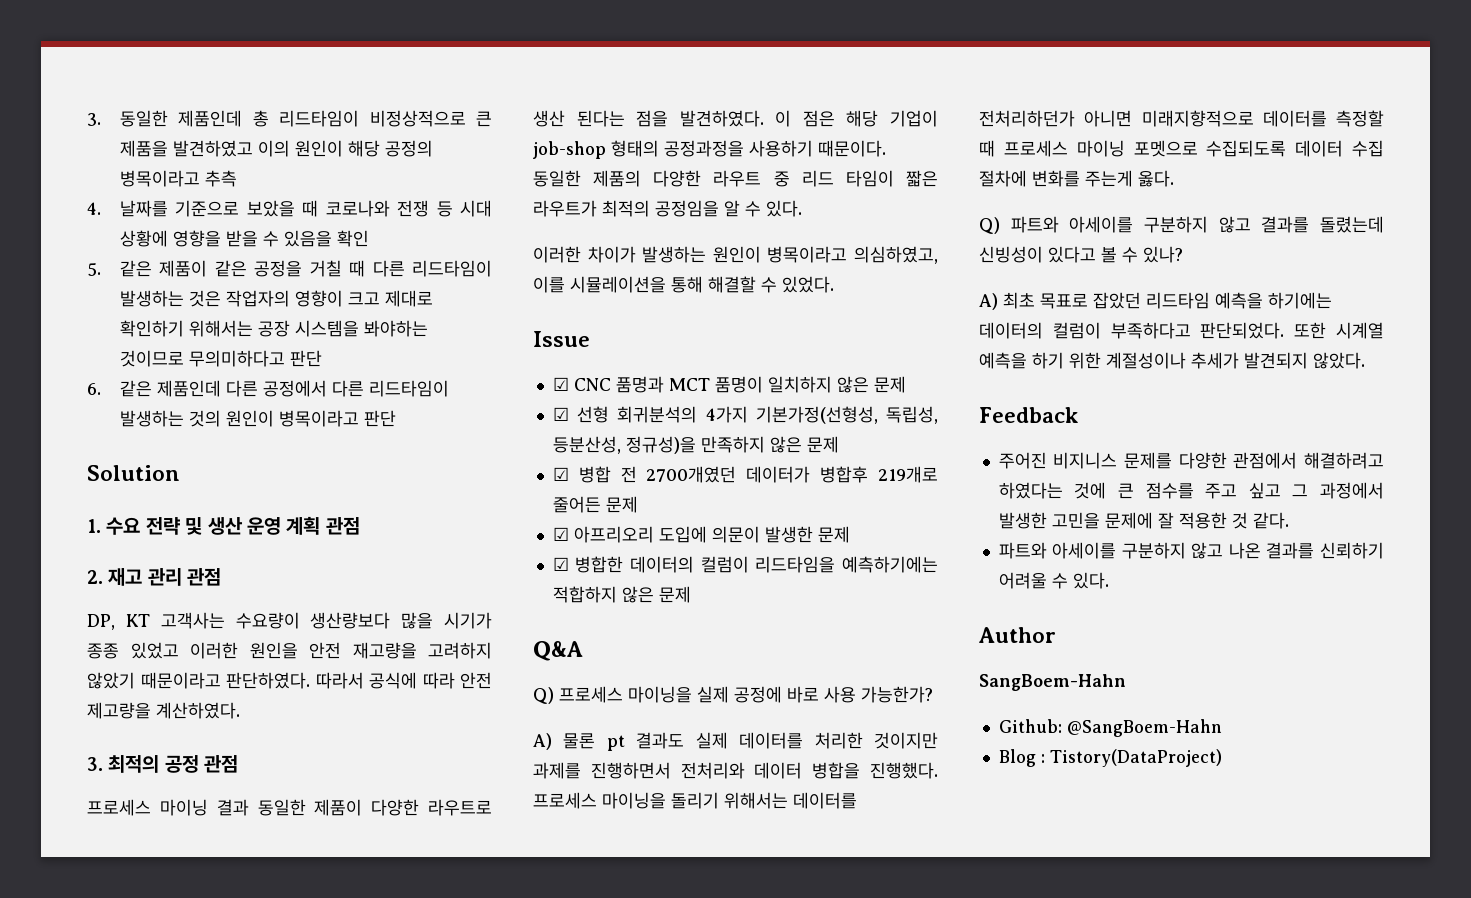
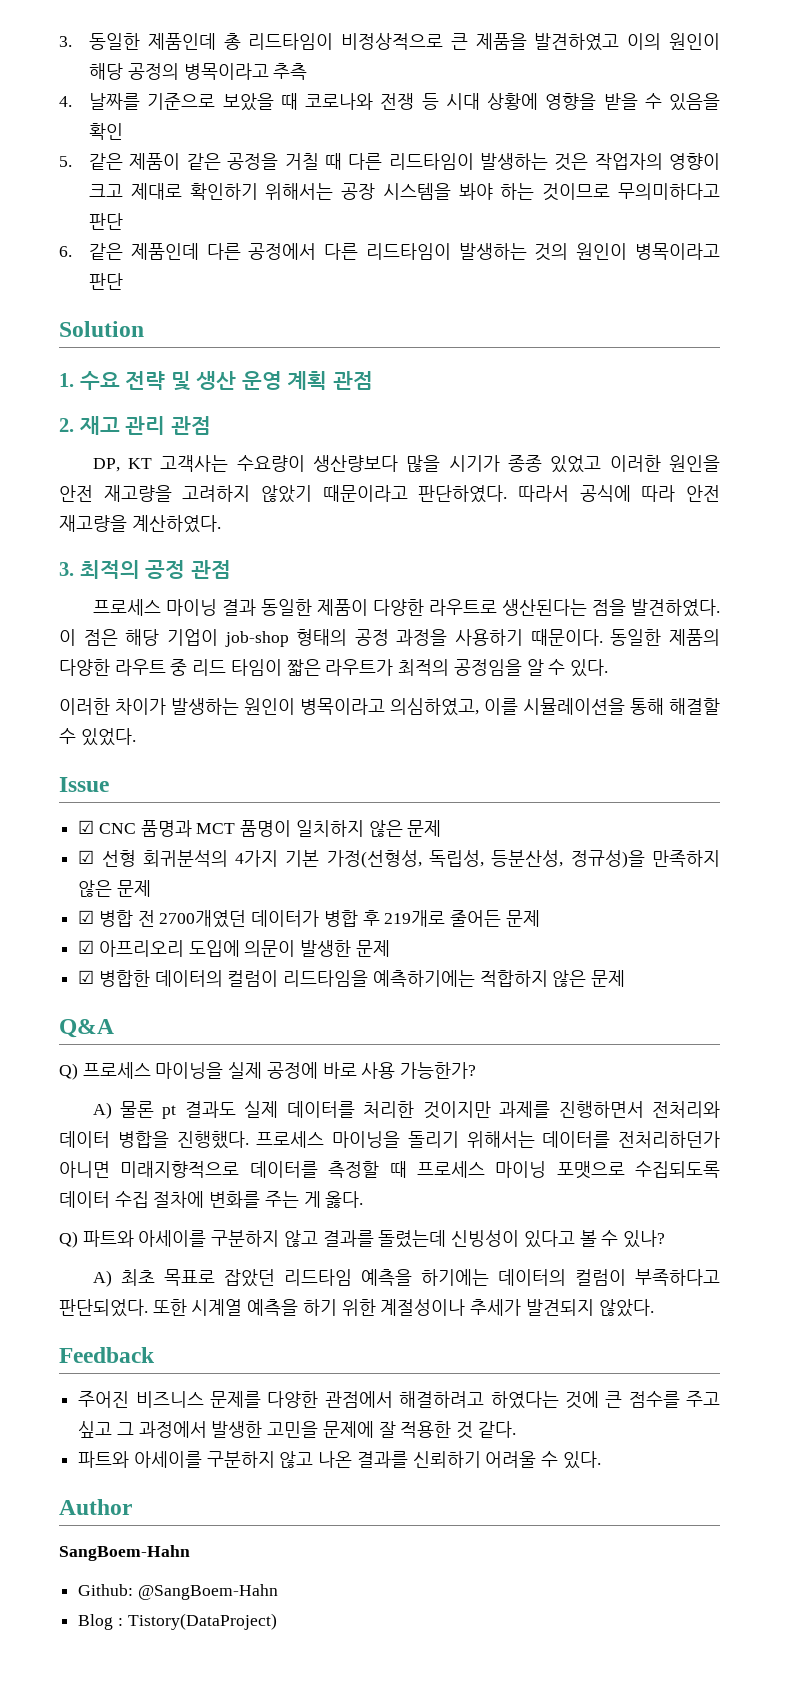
[363,320,428,337] 봐야하는 -> [458,183,535,200] 봐야 하는
[87,702,151,719] 제고량을 -> [59,515,127,532] 재고량을
[533,110,625,127] 생산 된다는 -> [501,599,587,616] 생산된다는
[664,140,744,157] 공정과정을 -> [354,629,448,646] 공정 과정을
[755,406,878,424] 기본가정(선형성, -> [285,850,422,868] 기본 가정(선형성,
[820,466,869,483] 병합후 -> [323,910,380,927] 병합 후
[1133,140,1198,157] 포멧으로 -> [556,1161,625,1179] 포맷으로
[1085,170,1133,187] 주는게 -> [264,1191,321,1208] 주는 게
[1053,452,1118,469] 비지니스 -> [135,1391,204,1408] 비즈니스

